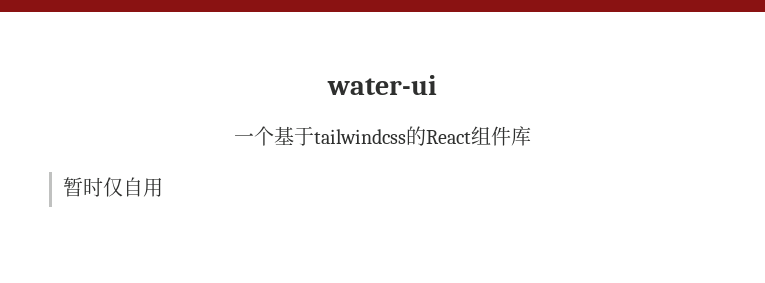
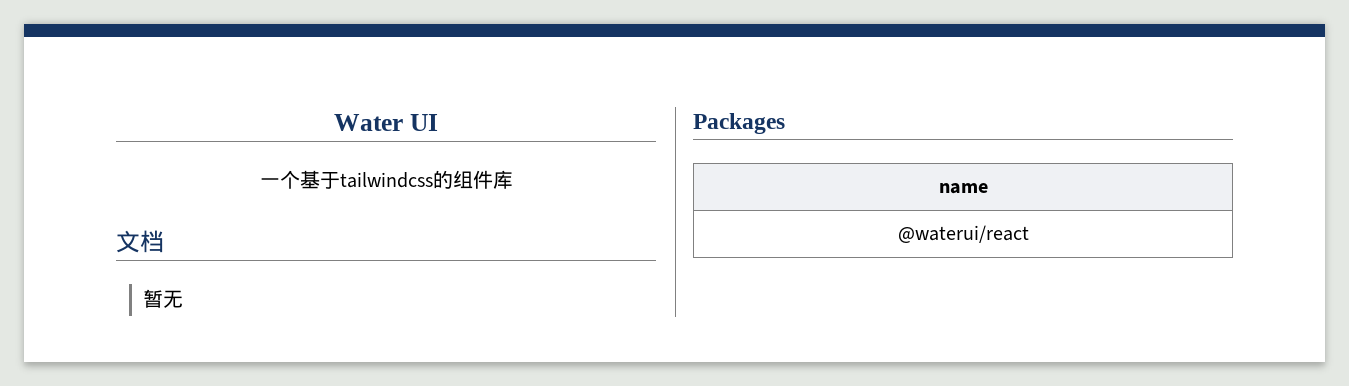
[327,75,437,95] water-ui -> [334,114,438,131] Water UI
[426,130,471,144] React -> (453, 179) none
(531, 136) none -> [116,230,164,253] // 文档
[82,177,163,197] 时仅自用 -> [163,290,184,308] [693,113,785,134] [938,183,988,194] [897,225,1029,243] 无 // Packages // name // @waterui/react

